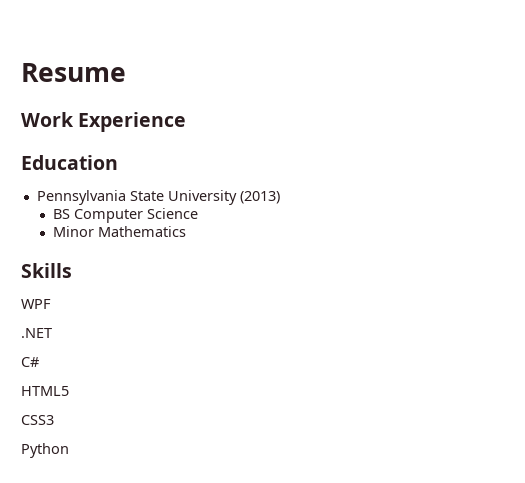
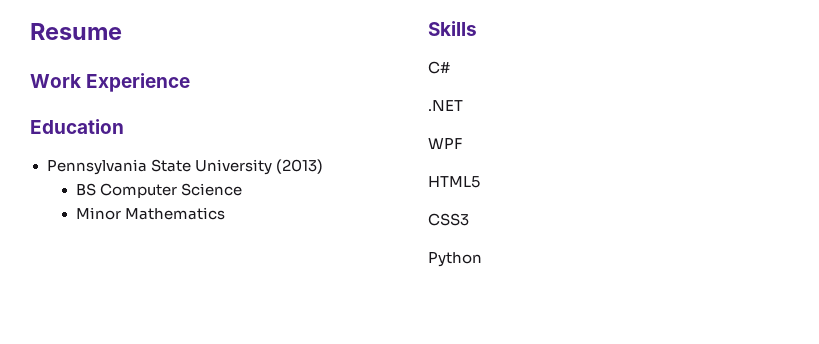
[21,299,51,309] WPF -> [428,61,450,74] C#
[21,357,39,367] C# -> [428,138,462,149] WPF

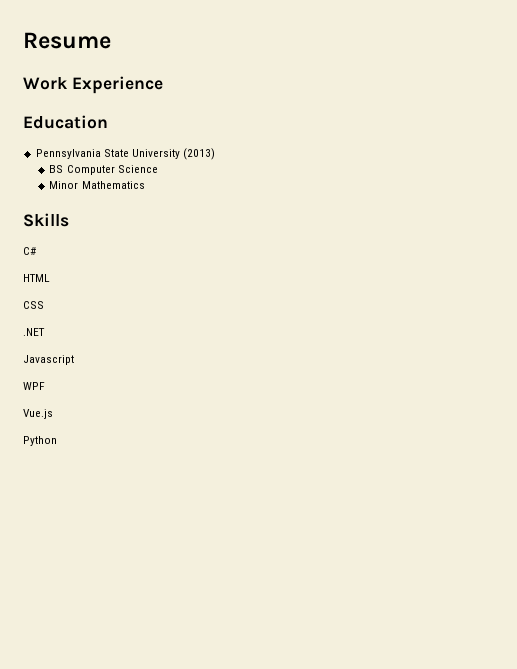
(450, 67) none -> [23,274,50,282] [23,301,44,309] // HTML // CSS
(463, 105) none -> [23,355,74,365] // Javascript
[428,176,480,188] [428,213,469,226] HTML5 // CSS3 -> [23,409,53,419] Vue.js

